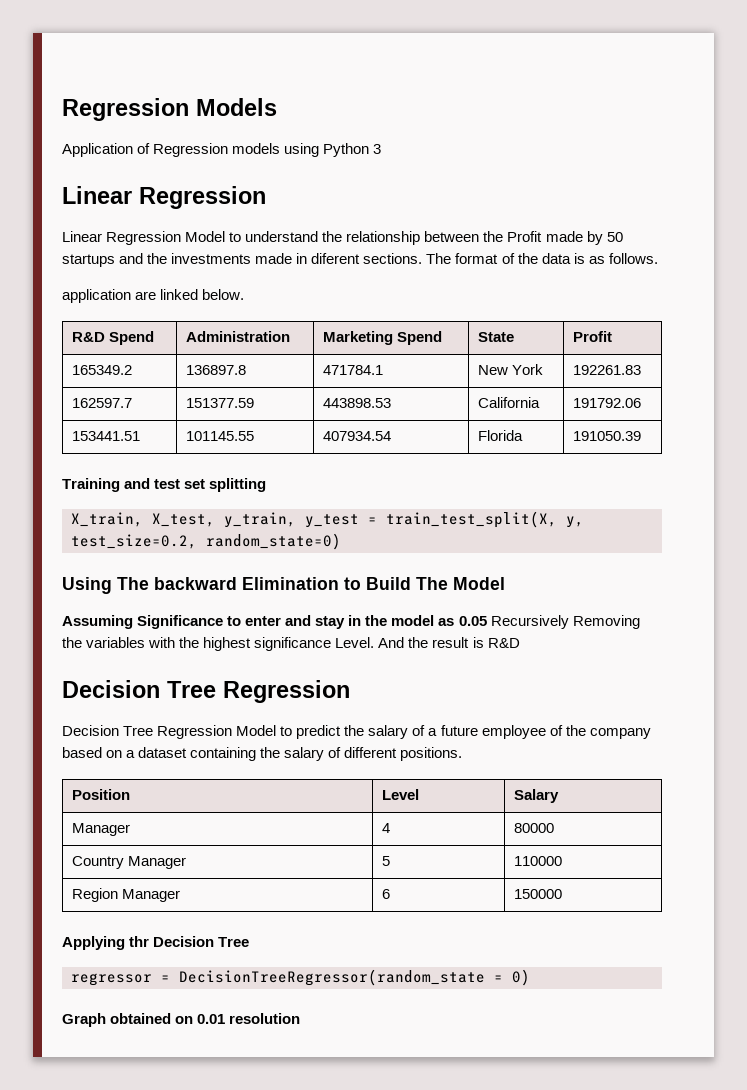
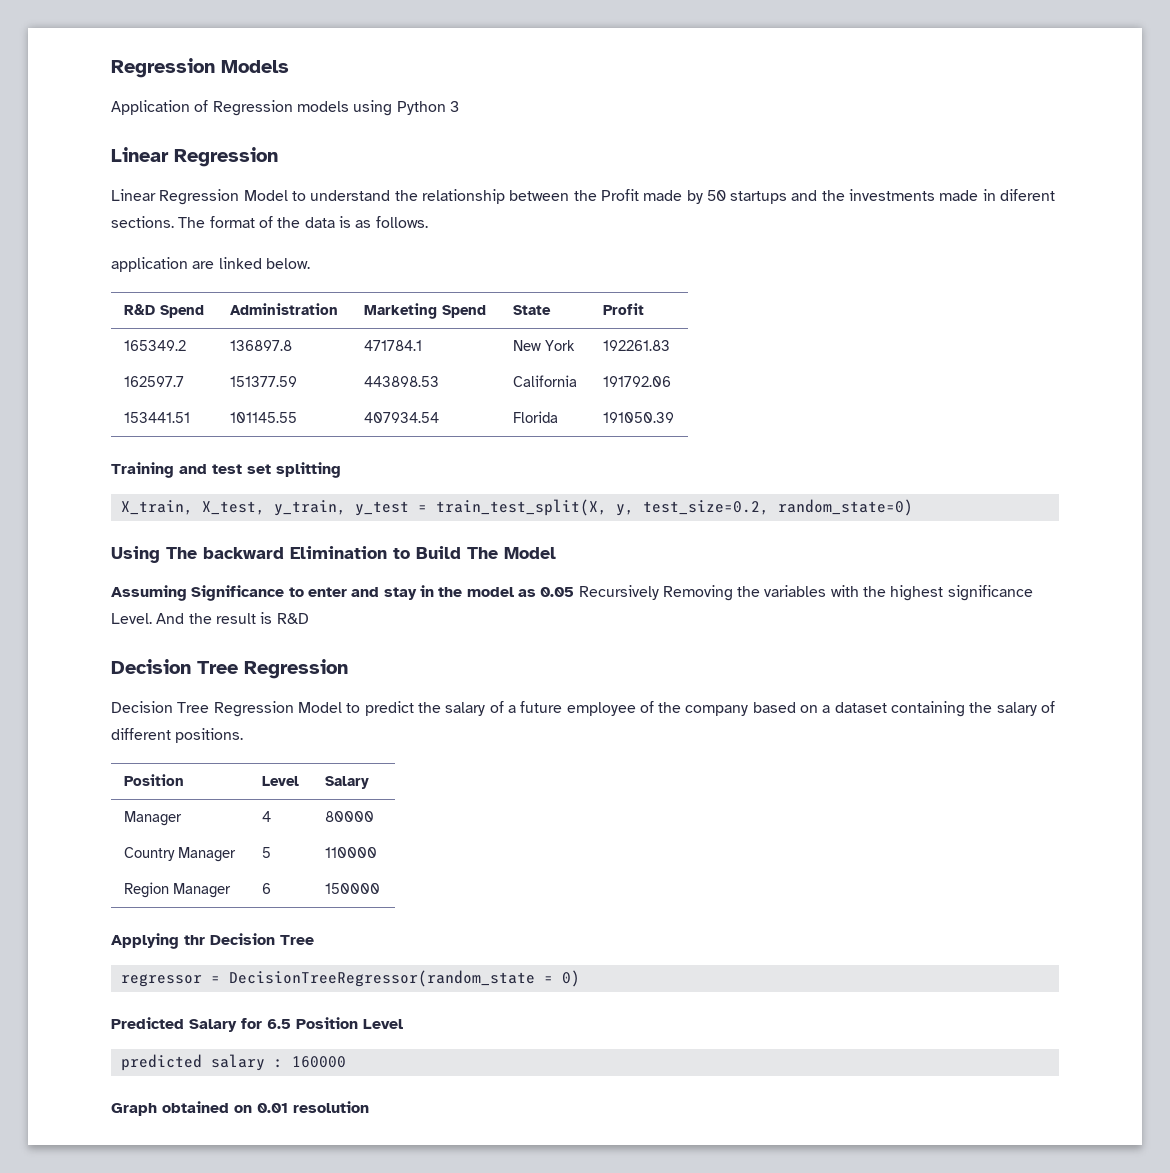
(530, 977) none -> [111,1017,403,1032] [120,1054,346,1071] // Predicted Salary for 6.5 Position Level // predicted salary : 160000

